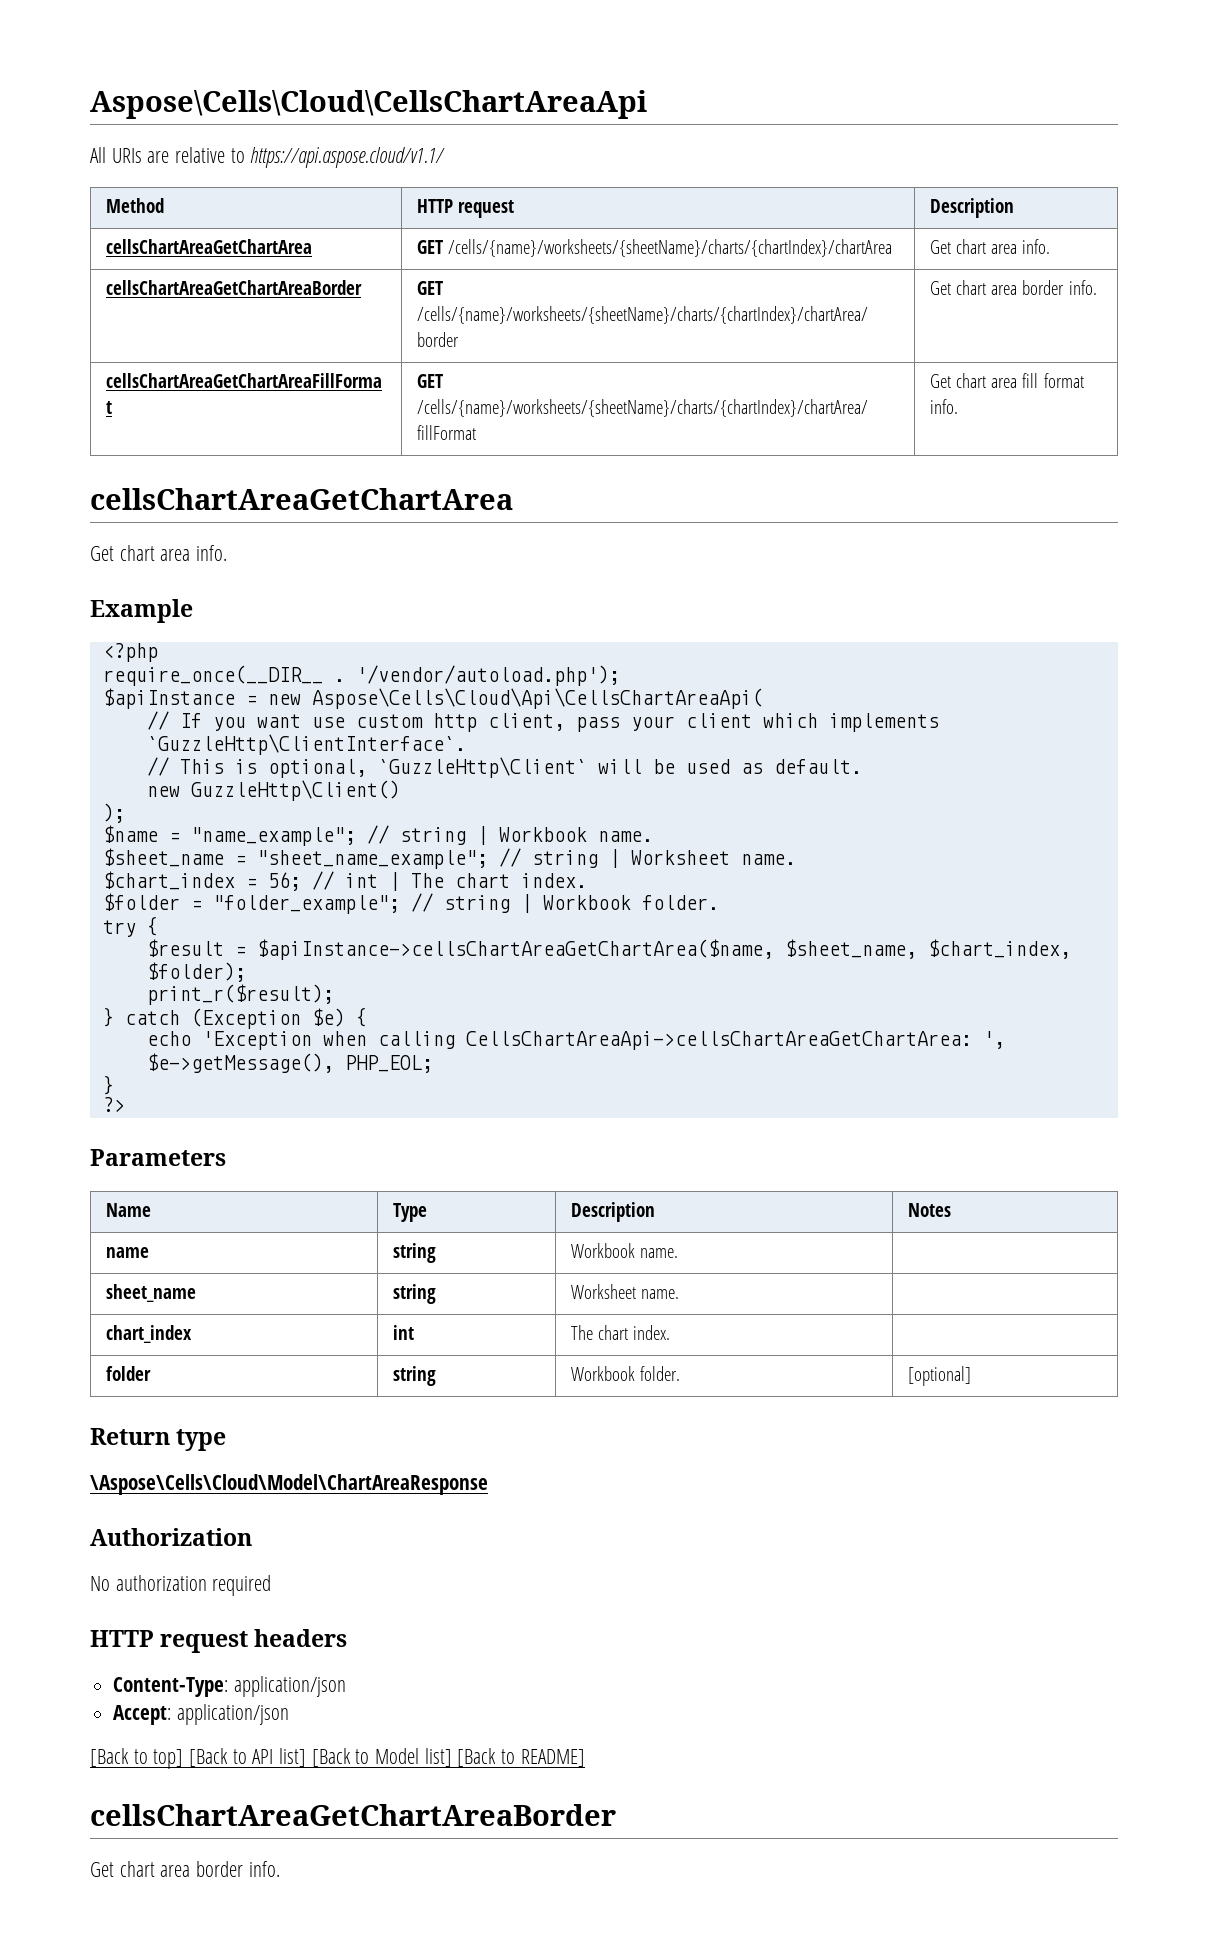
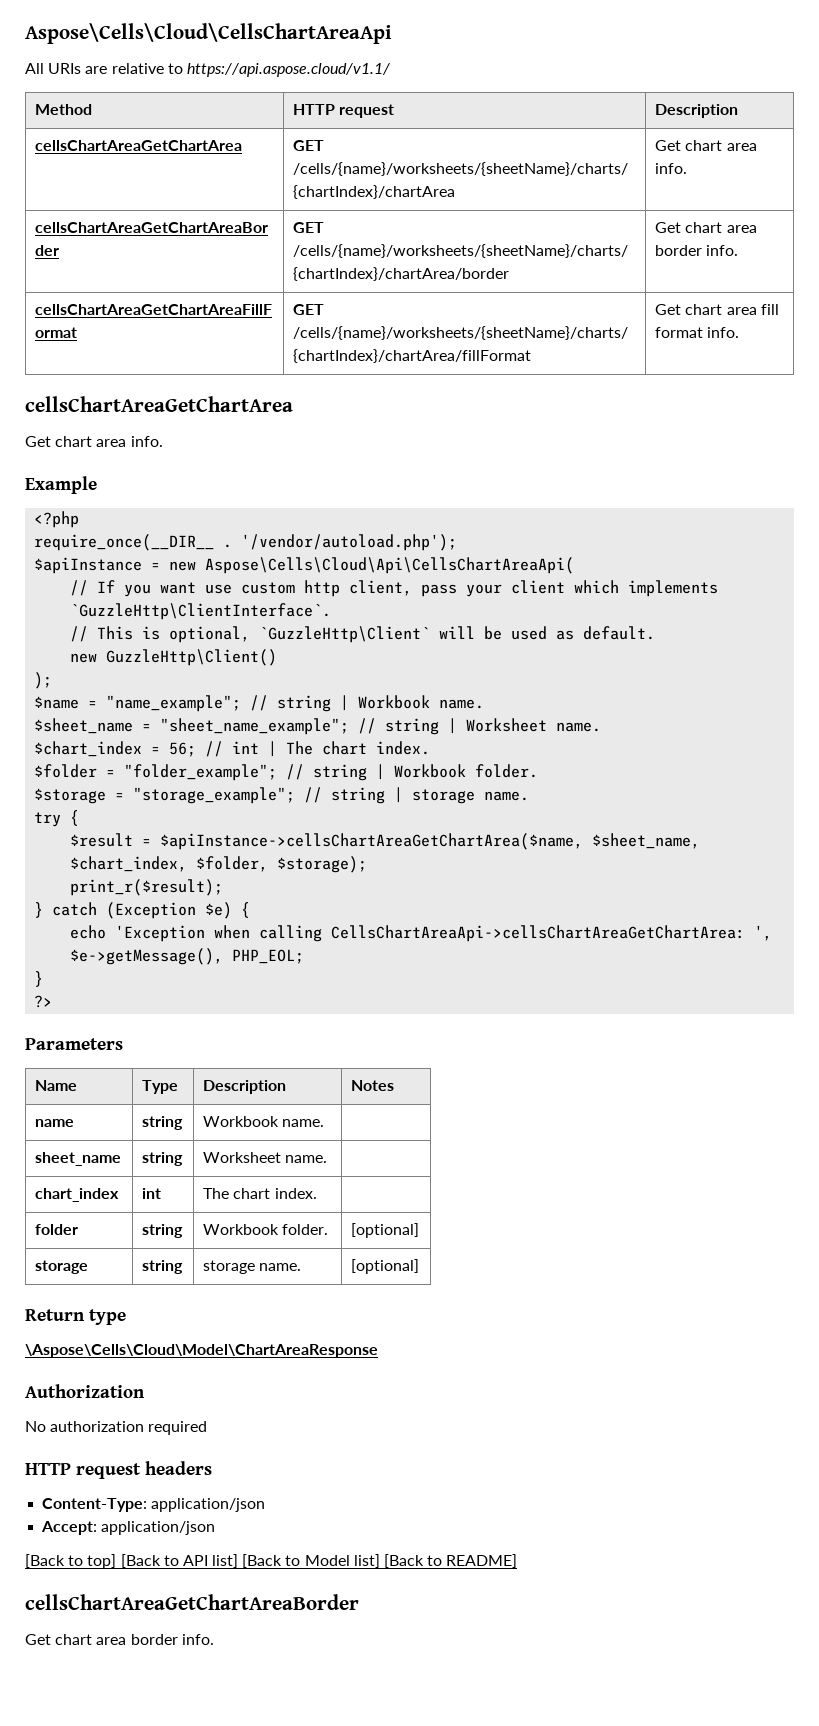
(719, 902) none -> [34,787,530,804] // $storage = "storage_example"; // string | storage name.
[146,962,246,982] $folder); -> [196,856,368,873] $folder, $storage);
(972, 1376) none -> [35,1260,89,1274] [142,1260,184,1274] [203,1260,302,1274] [351,1259,420,1274] // storage | string | storage name. | [optional]

